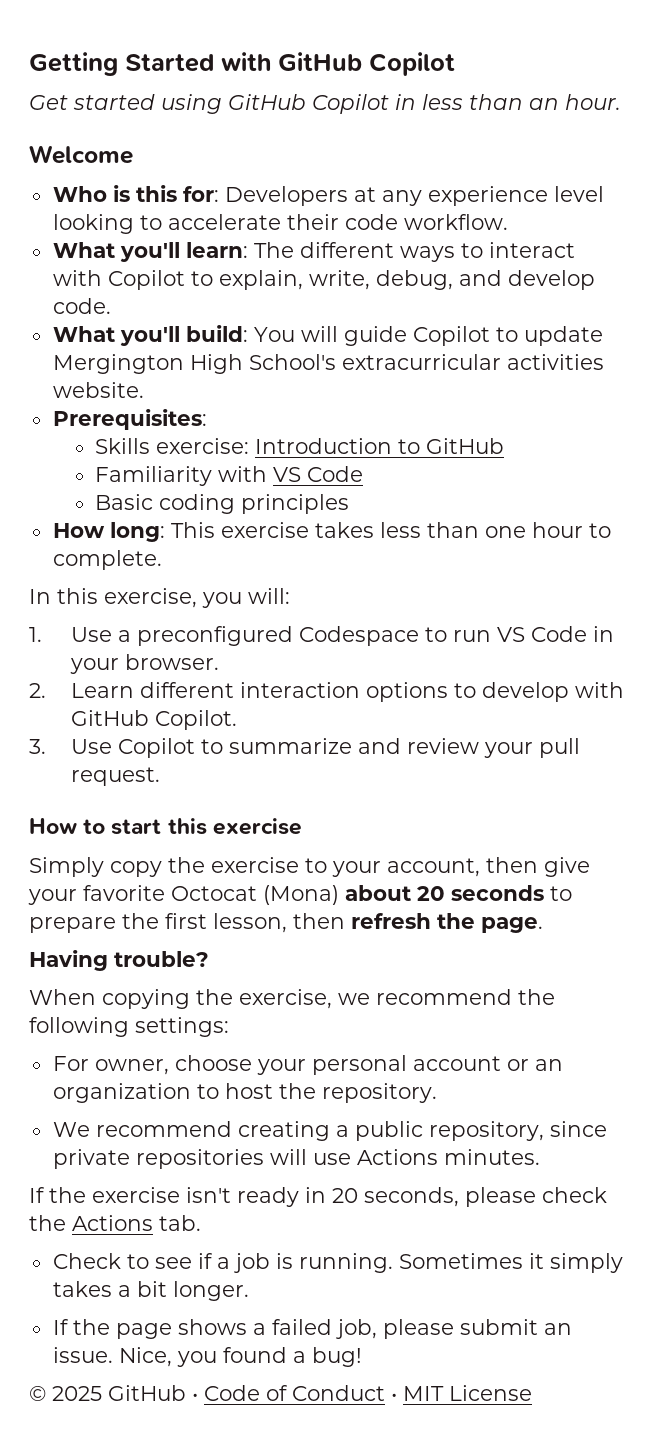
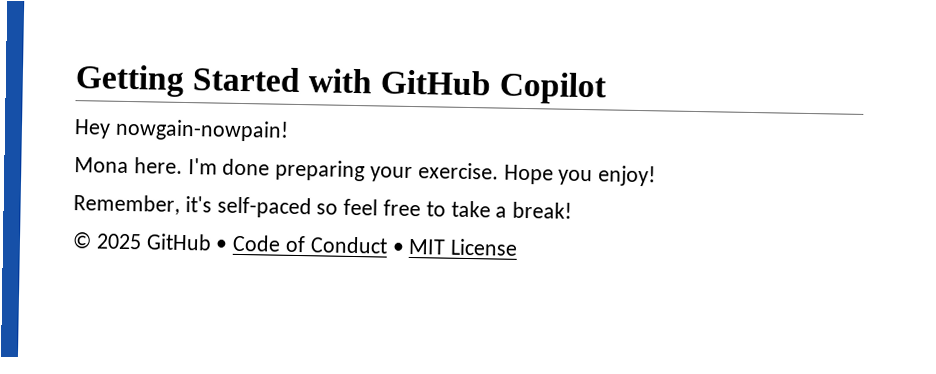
[29,94,621,114] [29,145,133,164] [52,185,604,206] [52,214,508,234] [52,242,575,262] [52,270,595,290] [52,298,111,314] [52,325,603,346] [52,354,604,374] [52,382,144,398] [52,409,207,430] [95,438,505,454] [95,466,364,486] [95,494,350,514] [52,522,611,542] [52,550,162,570] [29,588,290,608] [29,626,615,646] [70,654,220,674] [29,682,625,702] [71,710,238,730] [29,738,581,758] [71,767,161,786] [29,818,302,835] [29,857,590,877] [28,885,572,905] [29,913,543,933] [29,950,209,971] [29,989,555,1009] [29,1017,229,1037] [52,1055,563,1075] [52,1083,437,1103] [52,1121,607,1141] [52,1149,540,1169] [29,1187,607,1207] [29,1215,201,1231] [52,1253,623,1273] [52,1281,249,1301] [52,1319,572,1339] [52,1347,362,1367] Get started using GitHub Copilot in less than an hour. // Welcome // Who is this for: Developers at any experience level looking to accelerate their code workflow. // What you'll learn: The different ways to interact with Copilot to explain, write, debug, and develop code. // What you'll build: You will guide Copilot to update Mergington High School's extracurricular activities website. // Prerequisites: // Skills exercise: Introduction to GitHub // Familiarity with VS Code // Basic coding principles // How long: This exercise takes less than one hour to complete. // In this exercise, you will: // 1. Use a preconfigured Codespace to run VS Code in your browser. // 2. Learn different interaction options to develop with GitHub Copilot. // 3. Use Copilot to summarize and review your pull request. // How to start this exercise // Simply copy the exercise to your account, then give your favorite Octocat (Mona) about 20 seconds to prepare the first lesson, then refresh the page. // Having trouble? // When copying the exercise, we recommend the following settings: // For owner, choose your personal account or an organization to host the repository. // We recommend creating a public repository, since private repositories will use Actions minutes. // If the exercise isn't ready in 20 seconds, please check the Actions tab. // Check to see if a job is running. Sometimes it simply takes a bit longer. // If the page shows a failed job, please submit an issue. Nice, you found a bug! -> [74,118,289,142] [74,157,657,187] [73,194,573,219] Hey nowgain-nowpain! // Mona here. I'm done preparing your exercise. Hope you enjoy! // Remember, it's self-paced so feel free to take a break!

